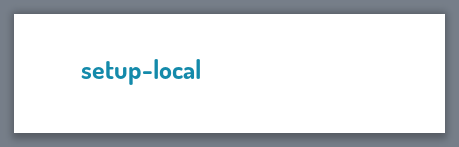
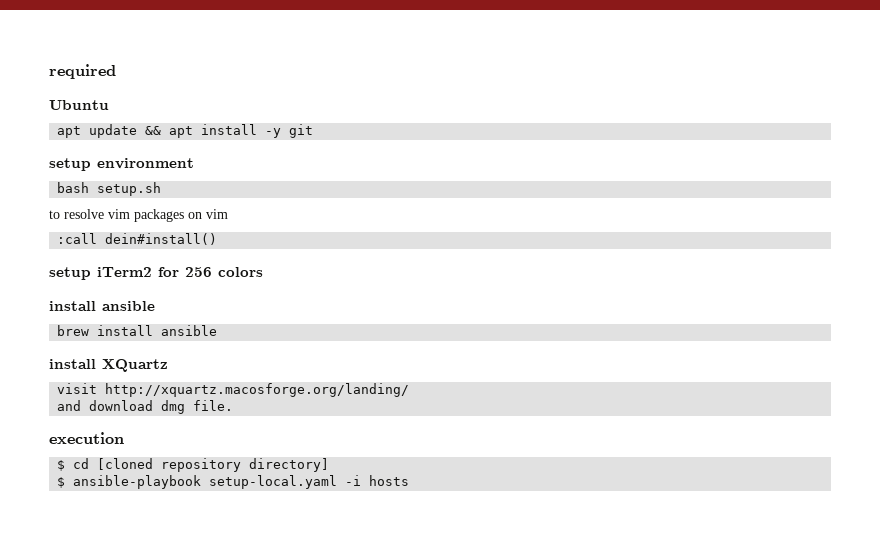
[81,59,201,85] setup-local -> [49,64,116,79] [49,100,109,110] [57,124,314,138] [49,158,194,171] [57,182,162,196] [49,209,228,222] [57,233,218,245] [49,267,263,280] [49,301,155,311] [57,325,218,336] [49,359,168,372] [57,383,410,397] [57,400,234,414] [49,432,124,444] [57,458,330,472] [57,475,410,489] required // Ubuntu // apt update && apt install -y git // setup environment // bash setup.sh // to resolve vim packages on vim // :call dein#install() // setup iTerm2 for 256 colors // install ansible // brew install ansible // install XQuartz // visit http://xquartz.macosforge.org/landing/ // and download dmg file. // execution // $ cd [cloned repository directory] // $ ansible-playbook setup-local.yaml -i hosts

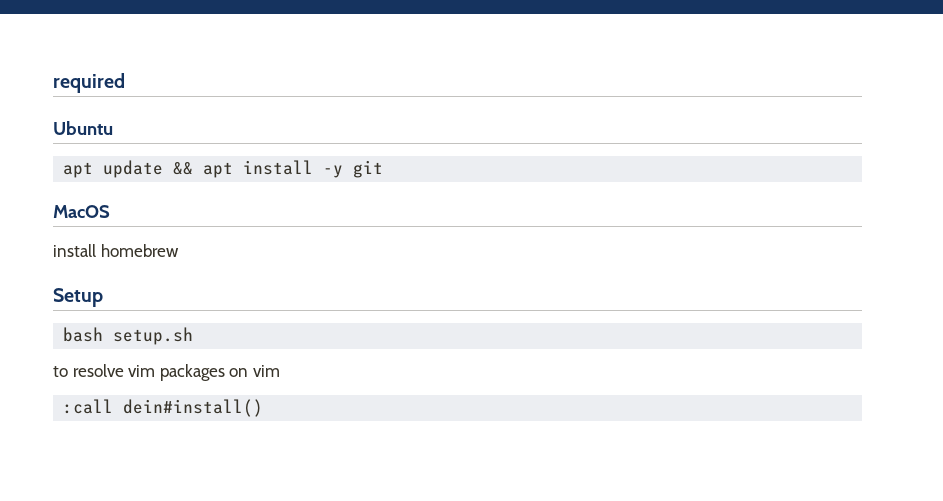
[49,158,194,171] setup environment -> [53,205,110,218] [53,244,179,257] [53,288,103,307] MacOS // install homebrew // Setup
[49,267,263,280] [49,301,155,311] [57,325,218,336] [49,359,168,372] [57,383,410,397] [57,400,234,414] [49,432,124,444] [57,458,330,472] [57,475,410,489] // setup iTerm2 for 256 colors // install ansible // brew install ansible // install XQuartz // visit http://xquartz.macosforge.org/landing/ // and download dmg file. // execution // $ cd [cloned repository directory] // $ ansible-playbook setup-local.yaml -i hosts -> (264, 408) none

